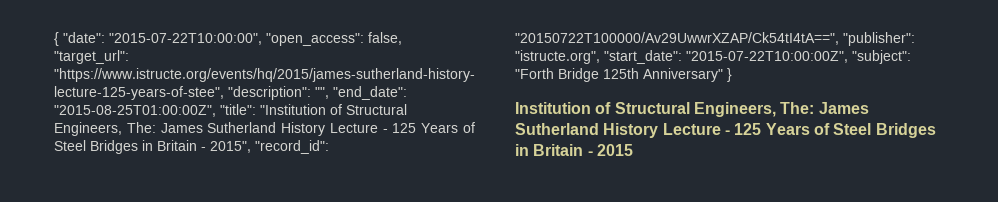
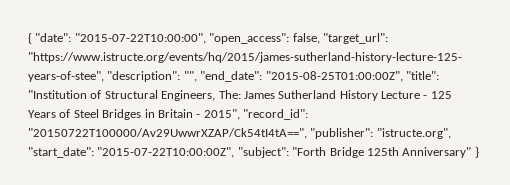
[515,102,869,117] [515,123,936,138] [515,144,633,156] // Institution of Structural Engineers, The: James Sutherland History Lecture - 125 Years of Steel Bridges in Britain - 2015 -> (479, 152) none

